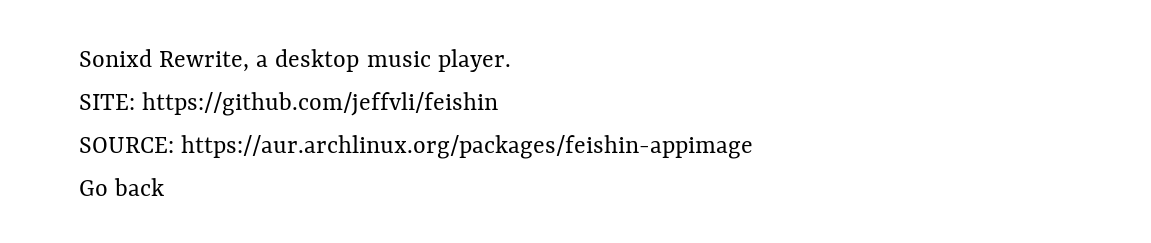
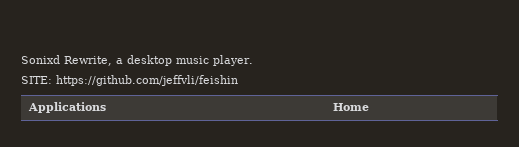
[79,135,754,159] [79,178,165,196] // SOURCE: https://aur.archlinux.org/packages/feishin-appimage // Go back -> [27,102,106,113] [332,103,369,111] // Applications | Home

